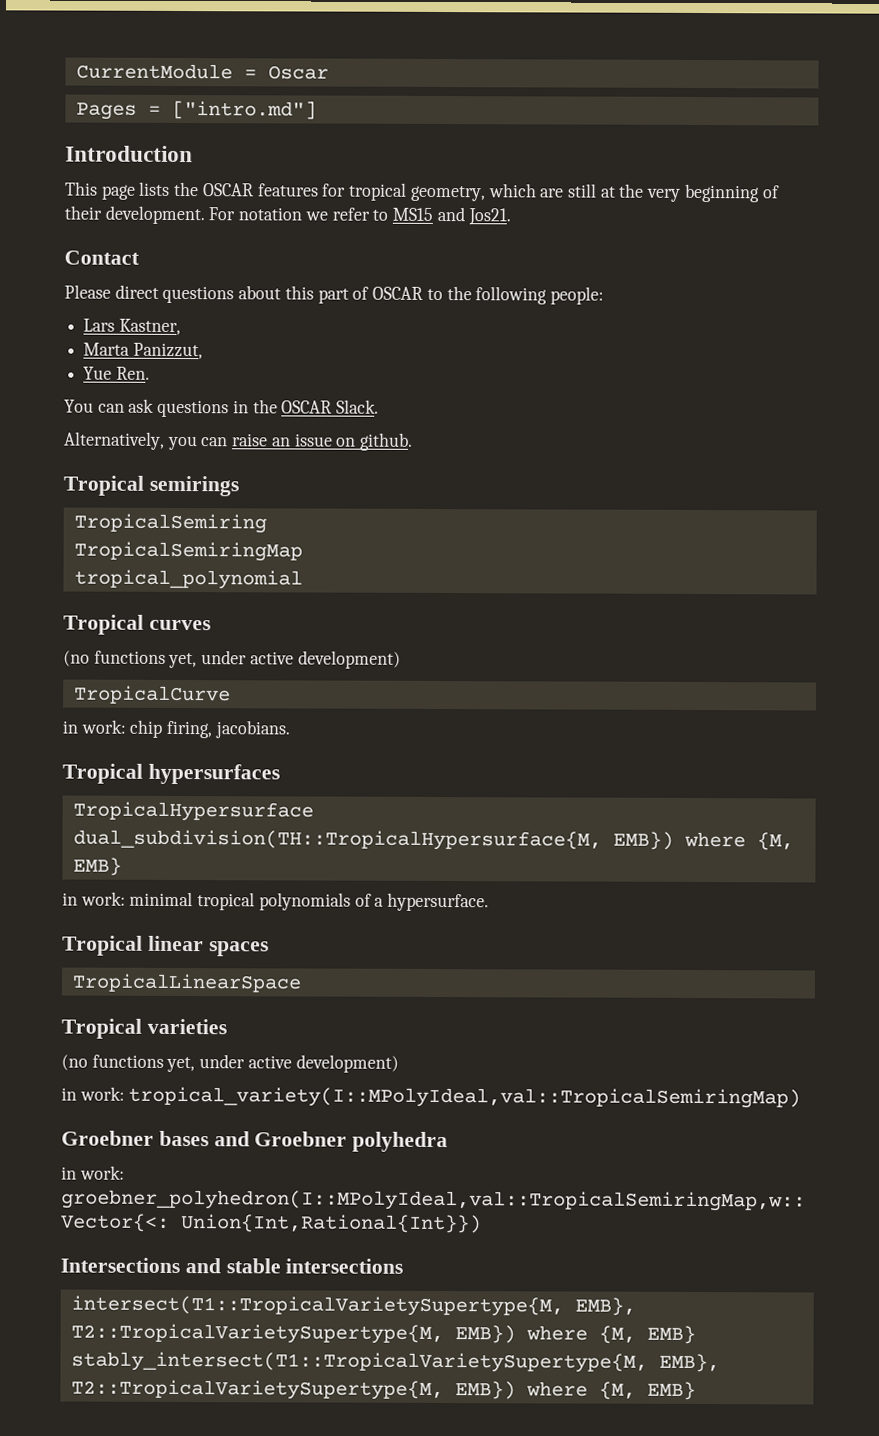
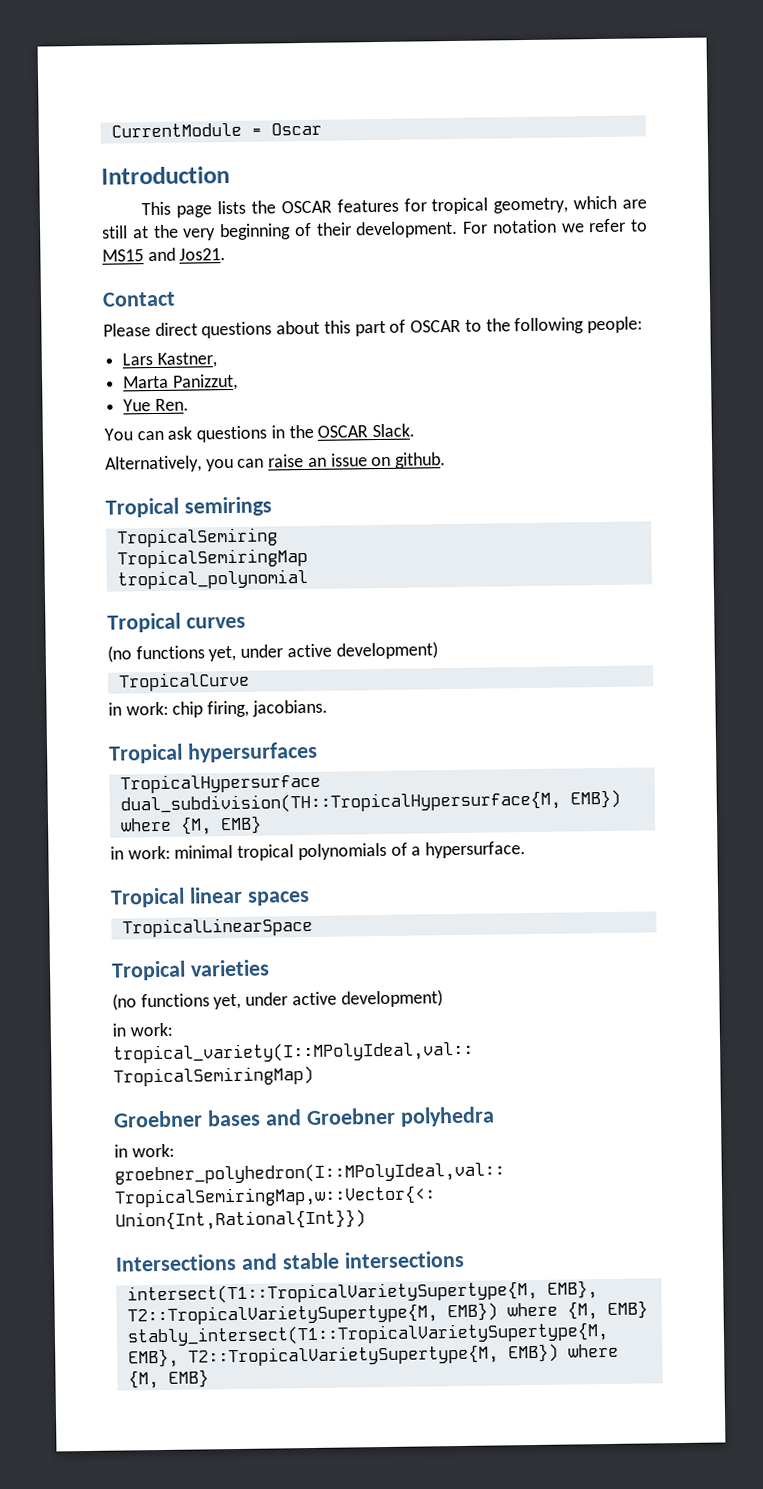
[75,100,317,120] // Pages = ["intro.md"] -> (322, 129) none

